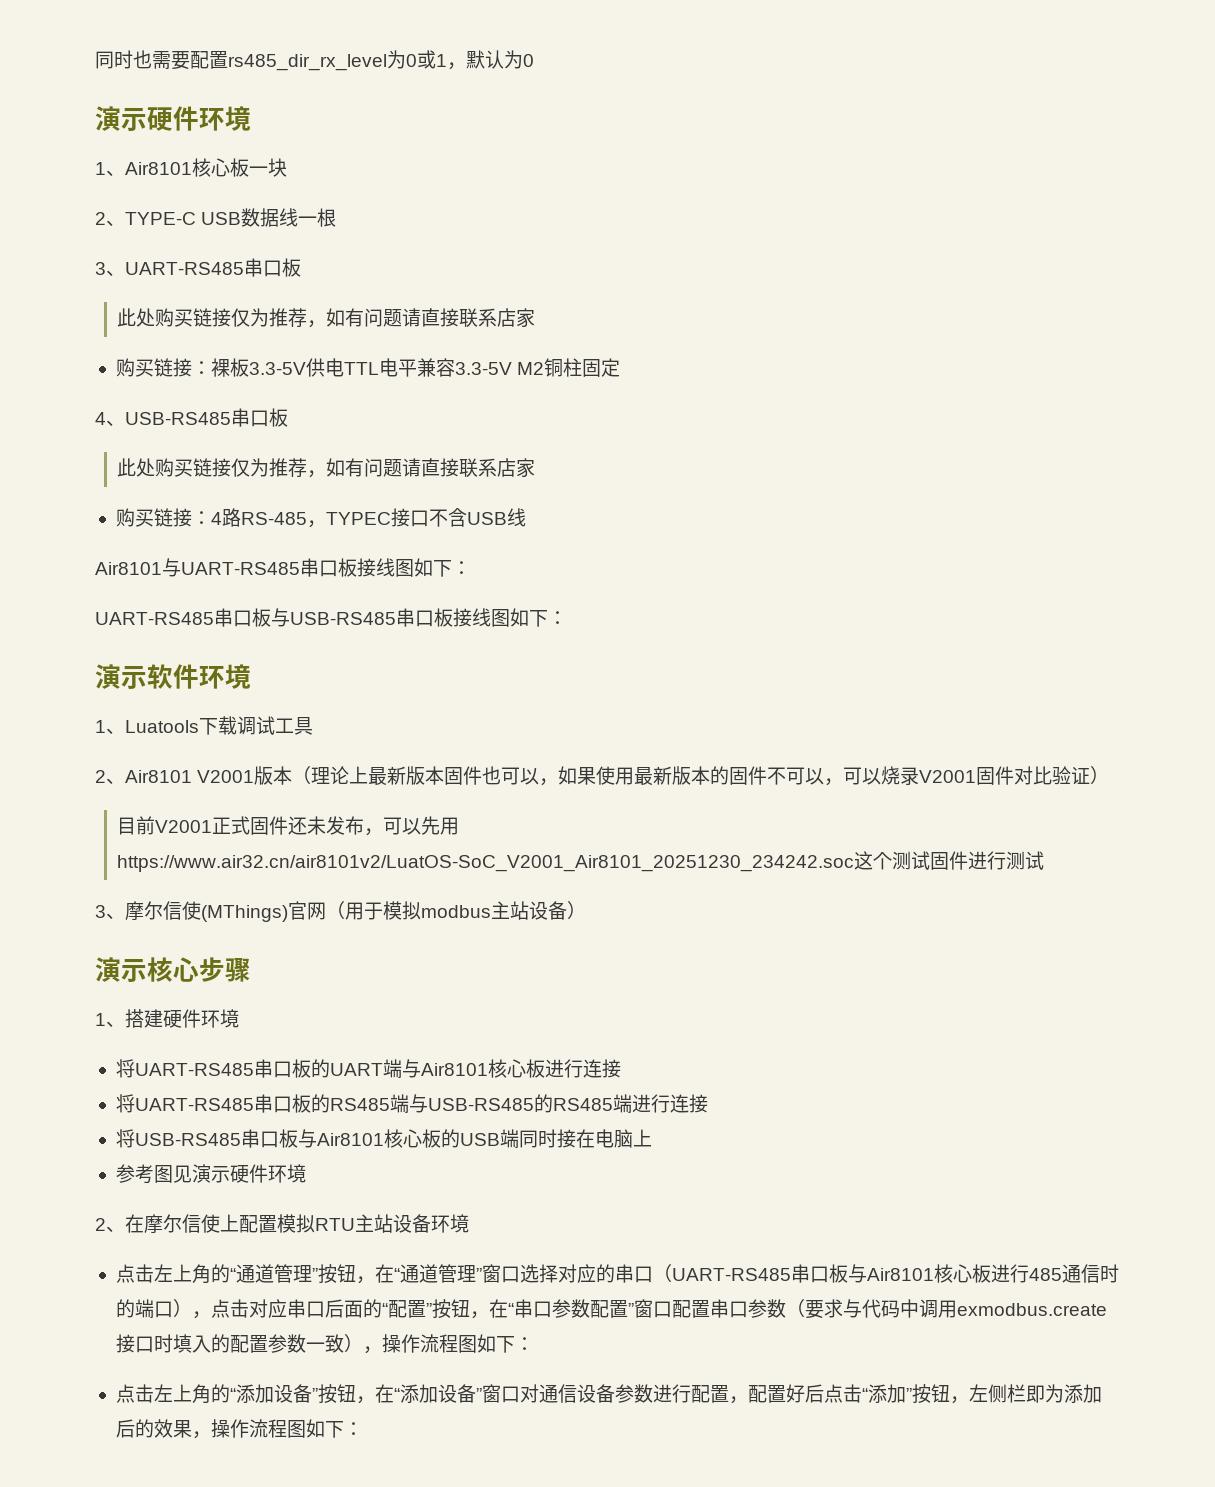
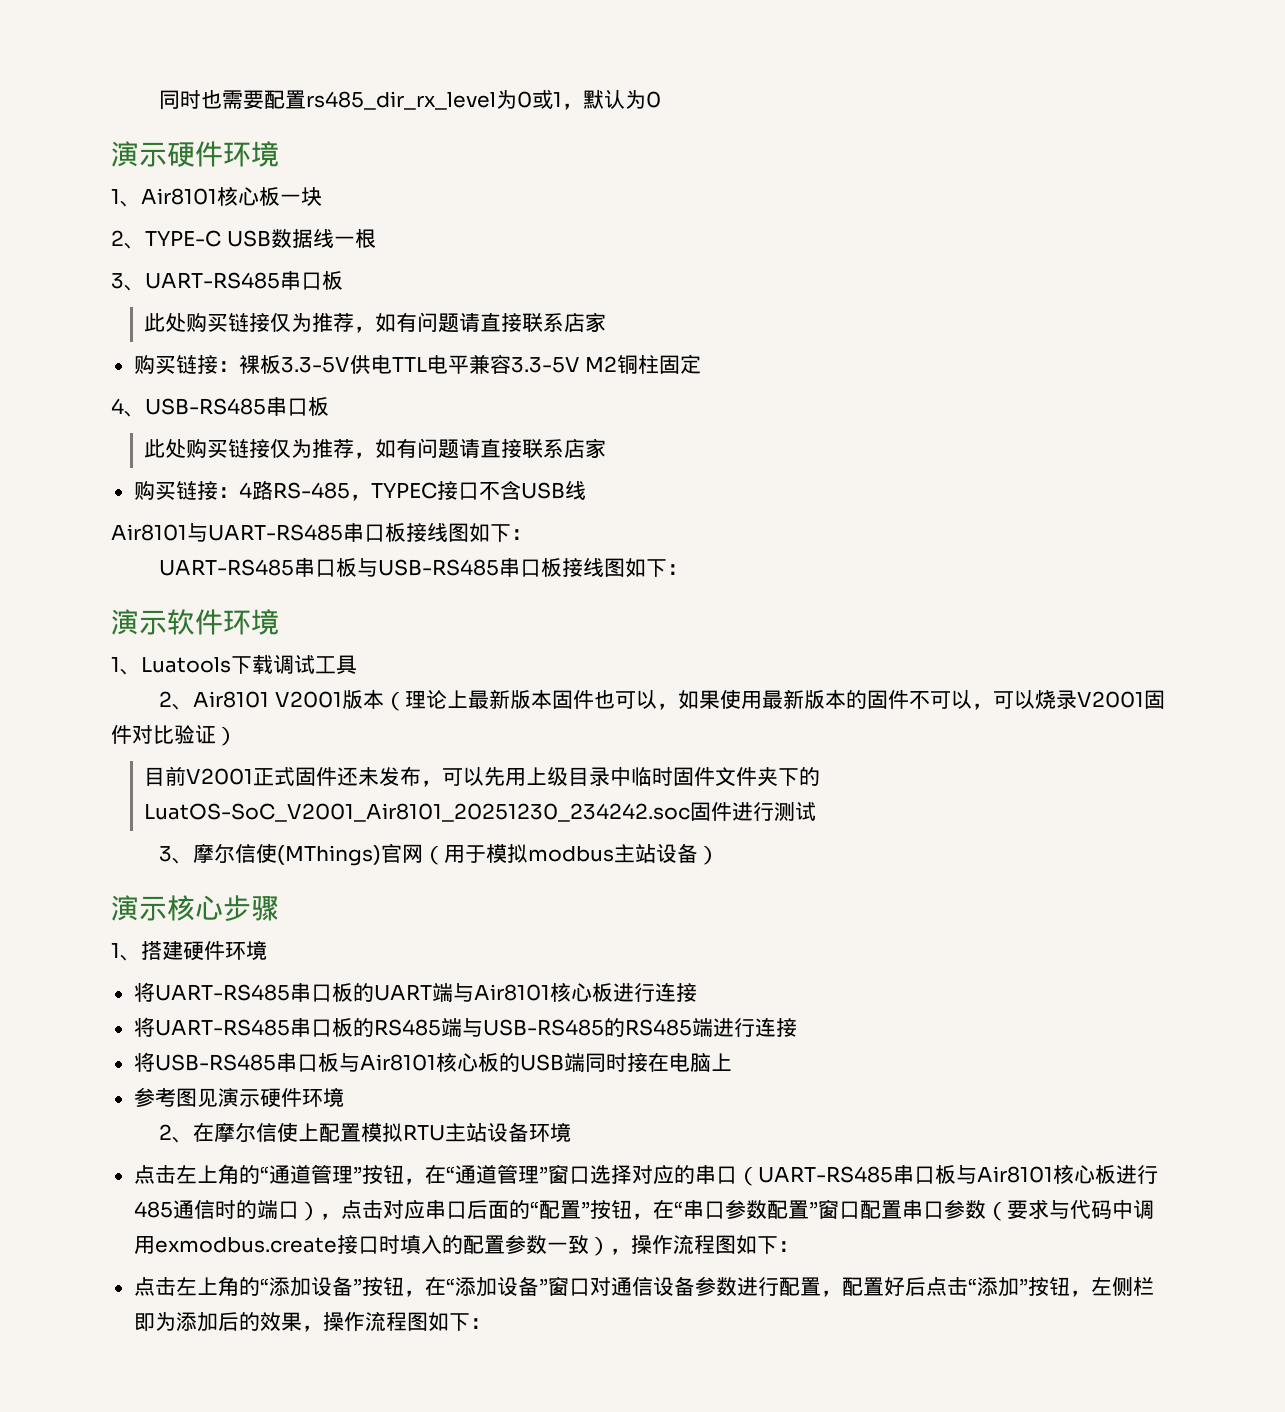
[117,851,931,872] https://www.air32.cn/air8101v2/LuatOS-SoC_V2001_Air8101_20251230_234242.soc这个测试 -> [526,766,821,787] [144,803,691,822] 上级目录中临时固件文件夹下的LuatOS-SoC_V2001_Air8101_20251230_234242.soc

